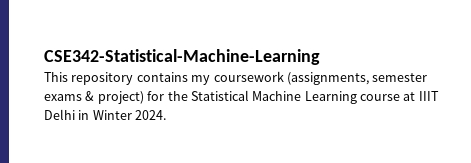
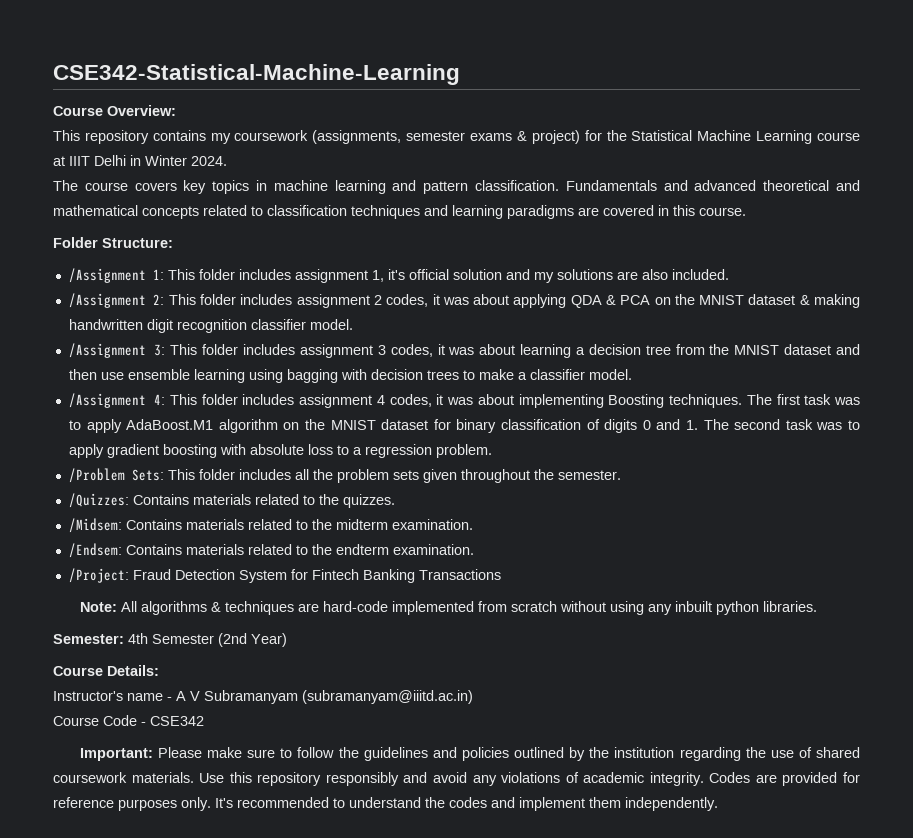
(320, 57) none -> [53,105,176,116] // Course Overview:
(167, 115) none -> [53,180,860,194] [53,205,746,219] [53,237,173,248] [68,268,729,283] [68,293,861,308] [68,319,353,333] [68,343,860,358] [68,369,632,383] [68,393,861,408] [68,419,860,433] [68,444,492,458] [68,468,621,483] [68,493,395,508] [68,518,473,533] [68,543,474,558] [68,568,501,583] [79,601,817,615] [53,633,287,647] [53,665,159,676] [53,690,473,704] [53,715,204,726] [79,747,860,761] [53,772,860,786] [53,797,718,811] // The course covers key topics in machine learning and pattern classification. Fundamentals and advanced theoretical and mathematical concepts related to classification techniques and learning paradigms are covered in this course. // Folder Structure: // /Assignment 1: This folder includes assignment 1, it's official solution and my solutions are also included. // /Assignment 2: This folder includes assignment 2 codes, it was about applying QDA & PCA on the MNIST dataset & making handwritten digit recognition classifier model. // /Assignment 3: This folder includes assignment 3 codes, it was about learning a decision tree from the MNIST dataset and then use ensemble learning using bagging with decision trees to make a classifier model. // /Assignment 4: This folder includes assignment 4 codes, it was about implementing Boosting techniques. The first task was to apply AdaBoost.M1 algorithm on the MNIST dataset for binary classification of digits 0 and 1. The second task was to apply gradient boosting with absolute loss to a regression problem. // /Problem Sets: This folder includes all the problem sets given throughout the semester. // /Quizzes: Contains materials related to the quizzes. // /Midsem: Contains materials related to the midterm examination. // /Endsem: Contains materials related to the endterm examination. // /Project: Fraud Detection System for Fintech Banking Transactions // Note: All algorithms & techniques are hard-code implemented from scratch without using any inbuilt python libraries. // Semester: 4th Semester (2nd Year) // Course Details: // Instructor's name - A V Subramanyam (subramanyam@iiitd.ac.in) // Course Code - CSE342 // Important: Please make sure to follow the guidelines and policies outlined by the institution regarding the use of shared coursework materials. Use this repository responsibly and avoid any violations of academic integrity. Codes are provided for reference purposes only. It's recommended to understand the codes and implement them independently.

